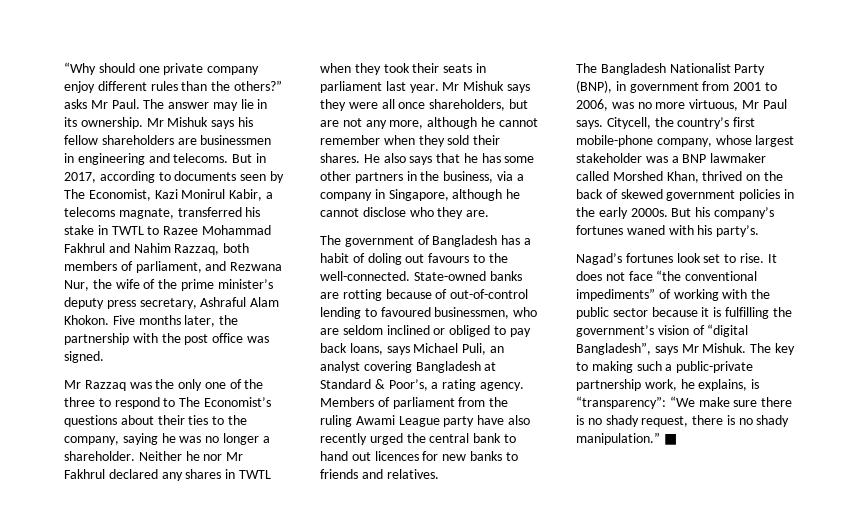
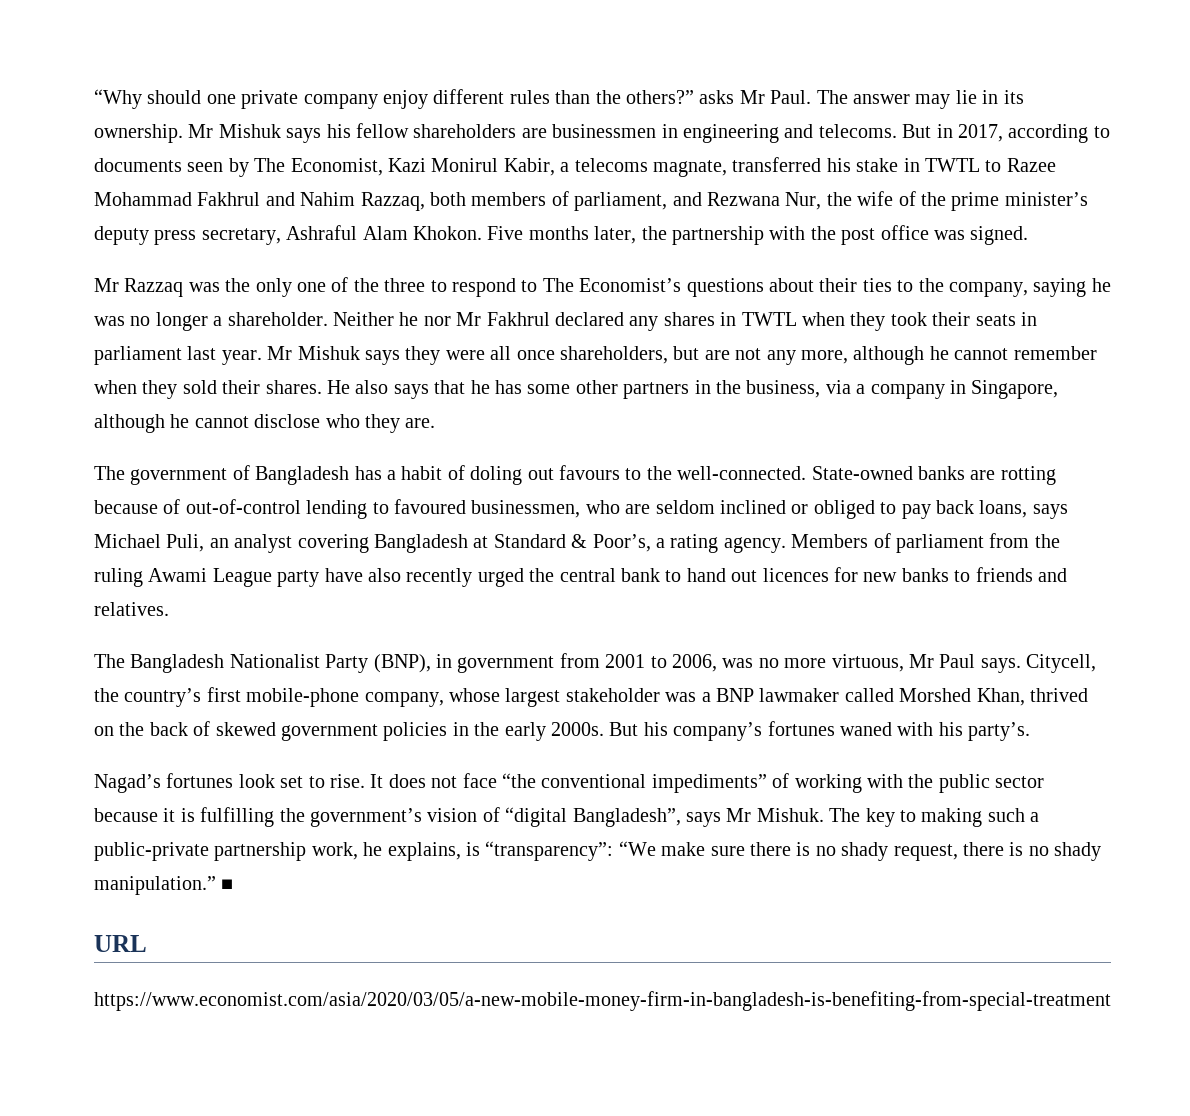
(677, 439) none -> [94,935,147,952] [94,991,1111,1011] // URL // https://www.economist.com/asia/2020/03/05/a-new-mobile-money-firm-in-bangladesh-is-benefiting-from-special-treatment

